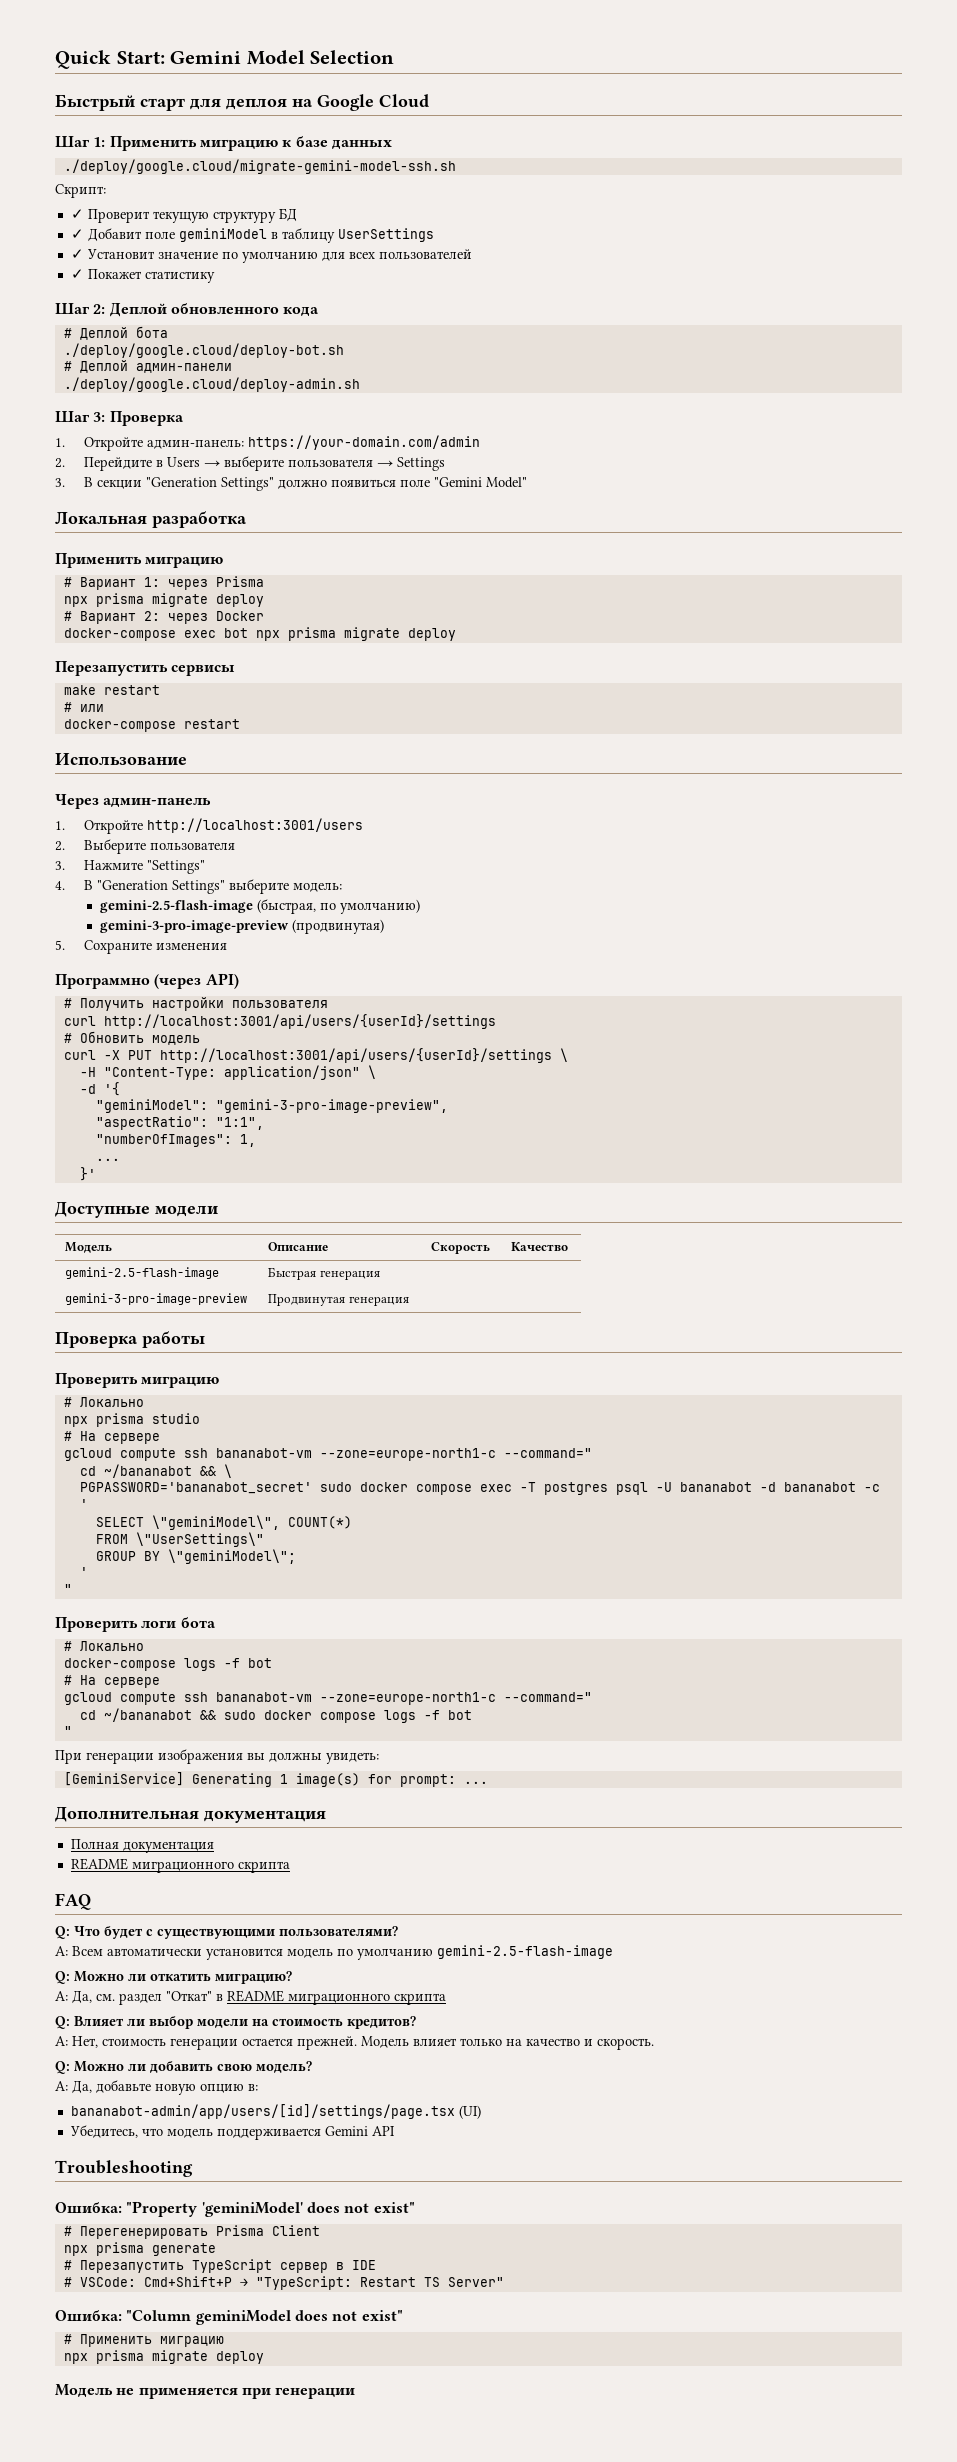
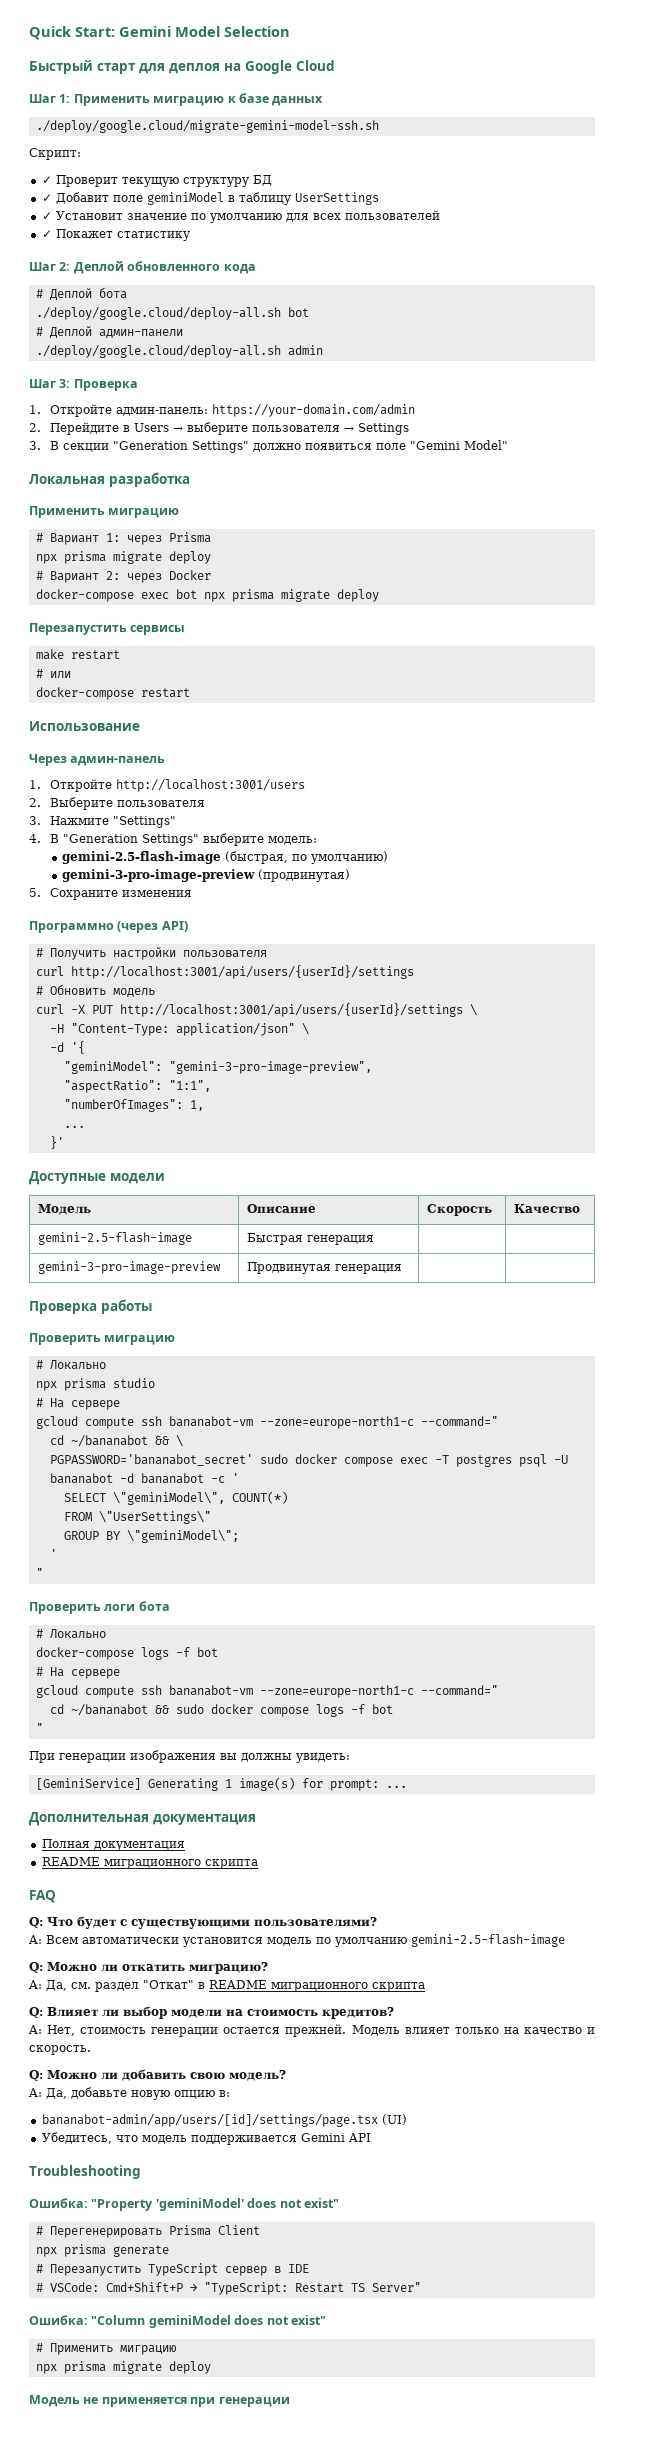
[63,343,344,358] ./deploy/google.cloud/deploy-bot.sh -> [35,307,309,320] ./deploy/google.cloud/deploy-all.sh bot
[63,377,360,392] ./deploy/google.cloud/deploy-admin.sh -> [35,345,323,358] ./deploy/google.cloud/deploy-all.sh admin

